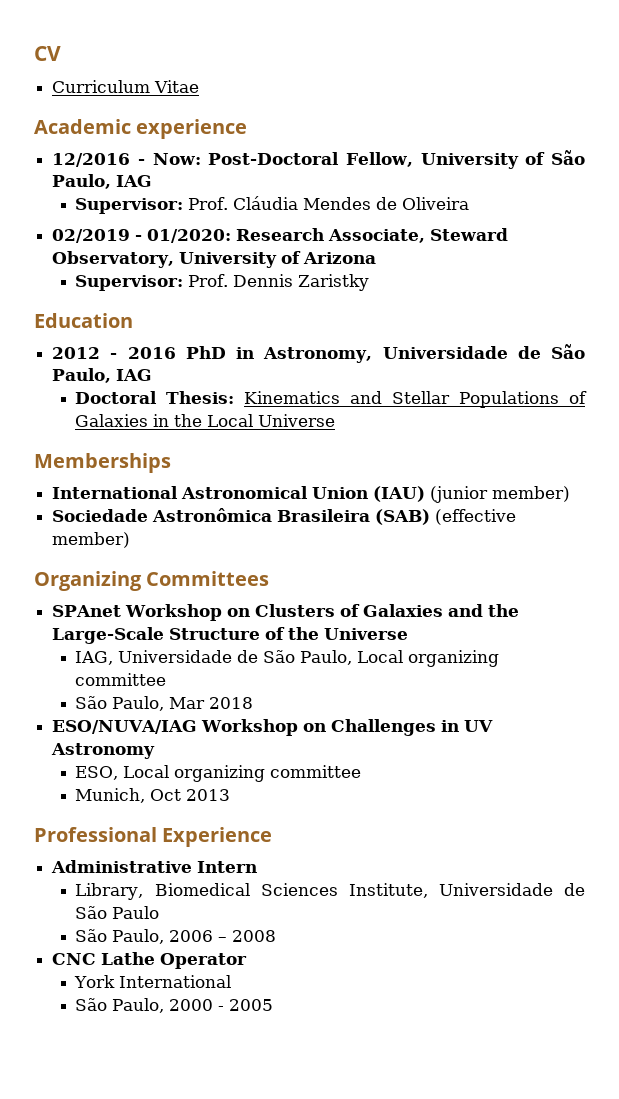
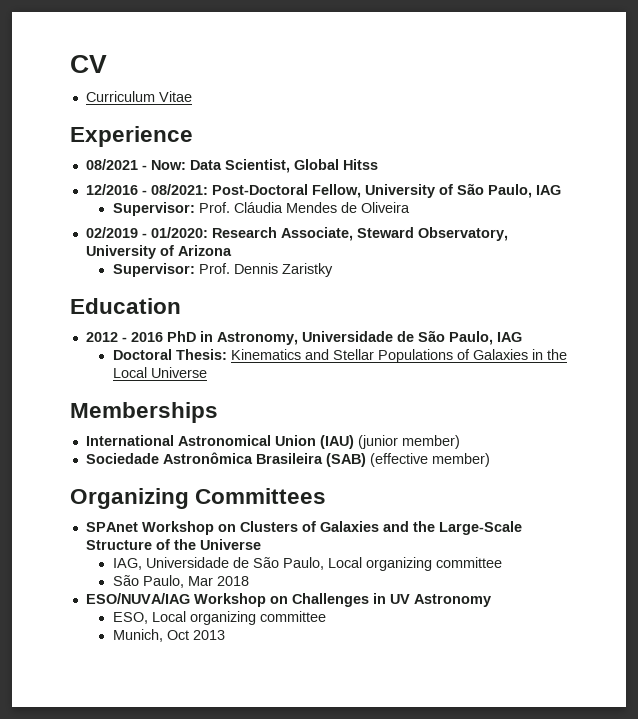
[34,119,248,139] Academic experience -> [70,126,193,147] [85,159,378,173] Experience // 08/2021 - Now: Data Scientist, Global Hitss
[152,153,201,165] Now: -> [150,184,208,195] 08/2021:
[34,827,273,847] [51,860,258,873] [75,883,585,900] [75,906,160,919] [75,929,277,944] [52,952,248,969] [74,975,232,988] [75,998,274,1013] // Professional Experience // Administrative Intern // Library, Biomedical Sciences Institute, Universidade de São Paulo // São Paulo, 2006 – 2008 // CNC Lathe Operator // York International // São Paulo, 2000 - 2005 -> (225, 635) none

